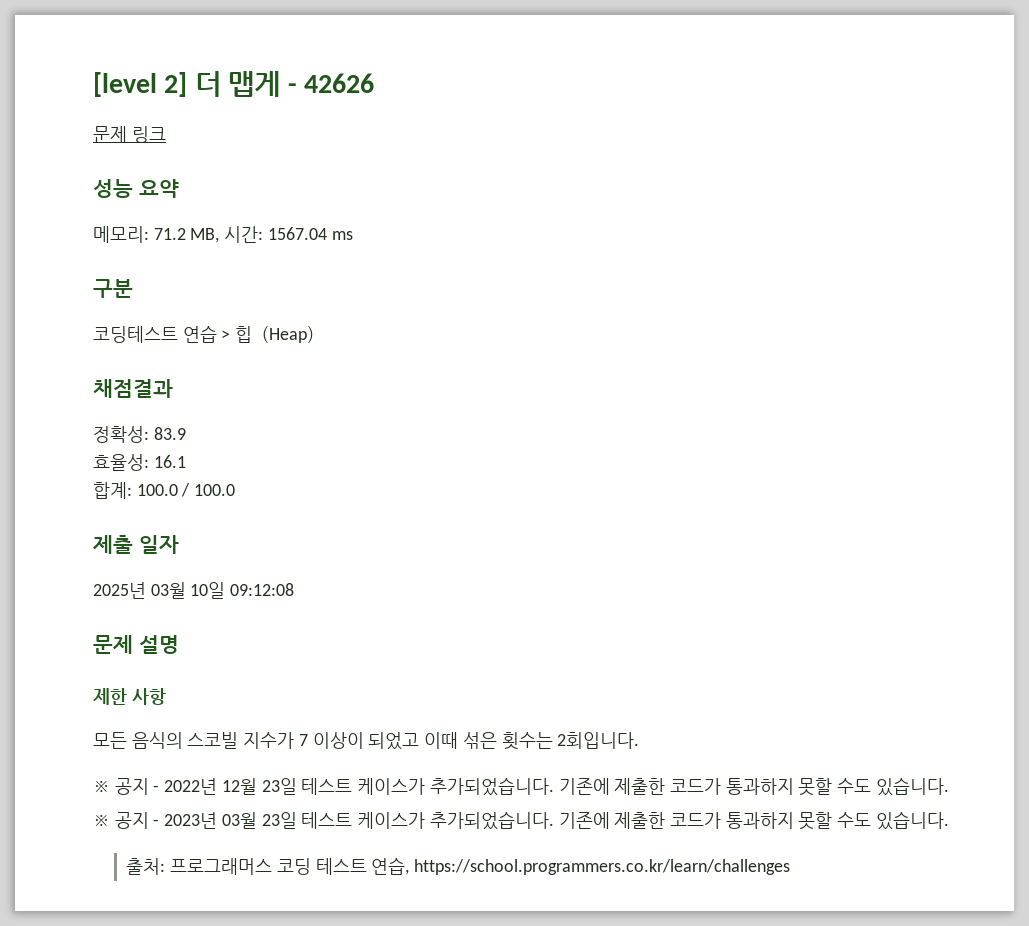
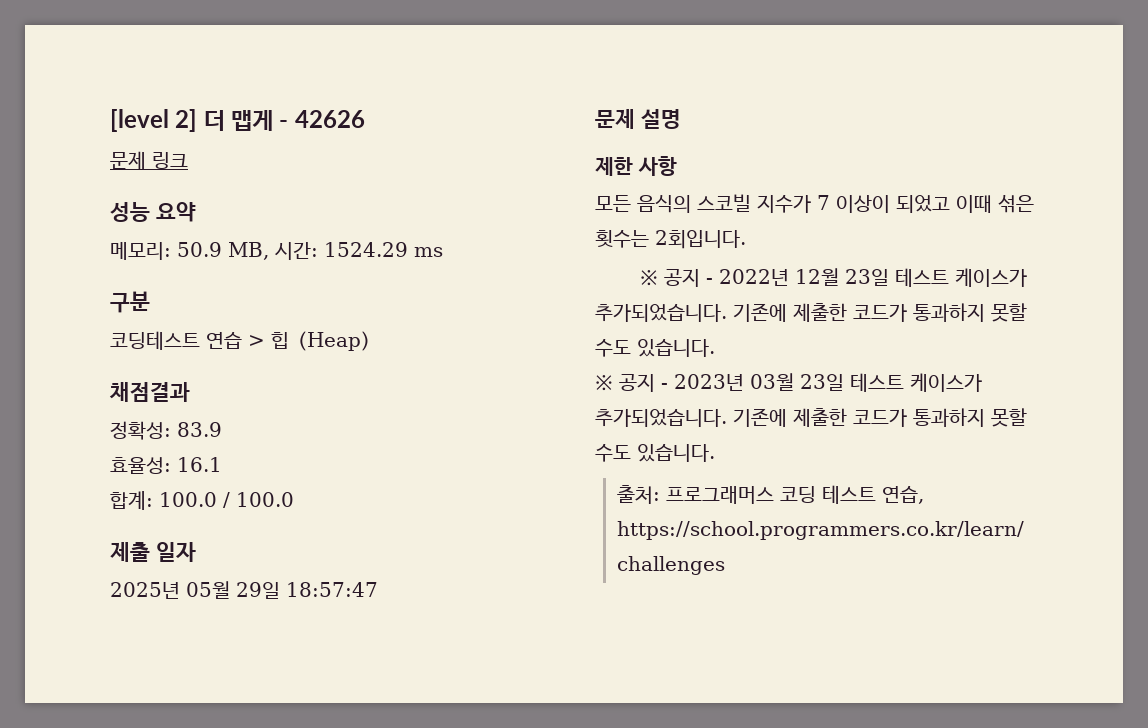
[153,228,186,240] 71.2 -> [177,242,222,257] 50.9
[267,227,327,240] 1567.04 -> [324,242,408,257] 1524.29
[150,582,295,599] 03월 10일 09:12:08 -> [186,581,378,599] 05월 29일 18:57:47

